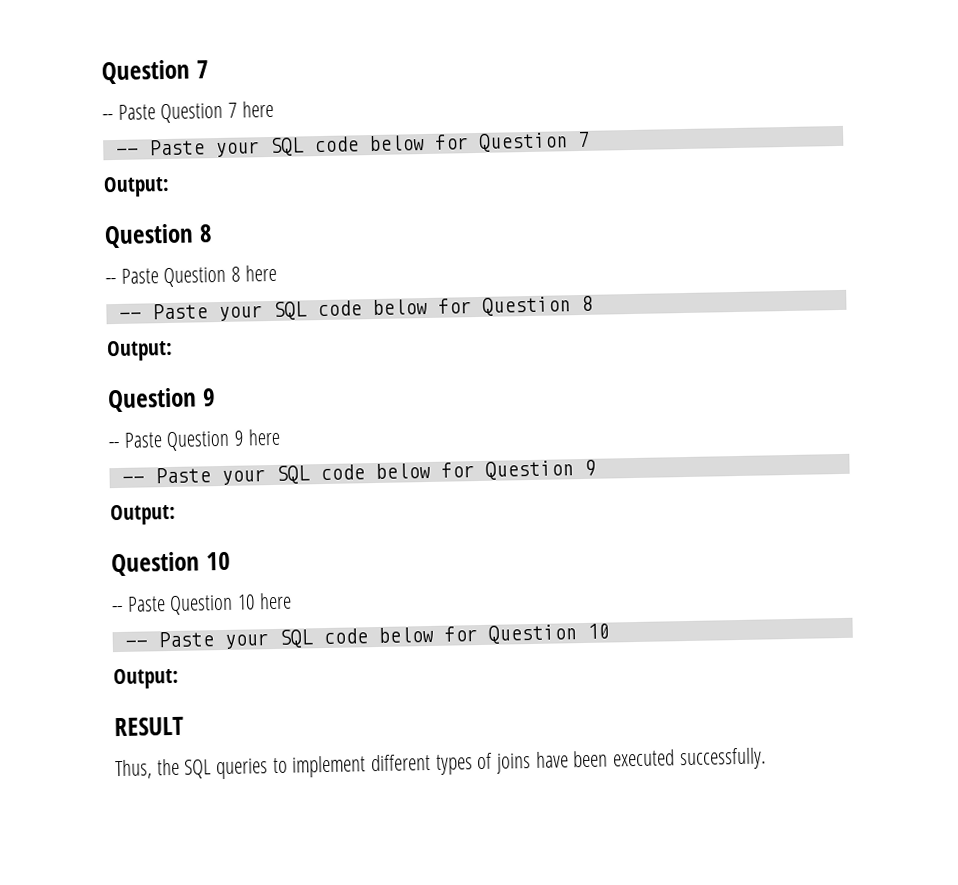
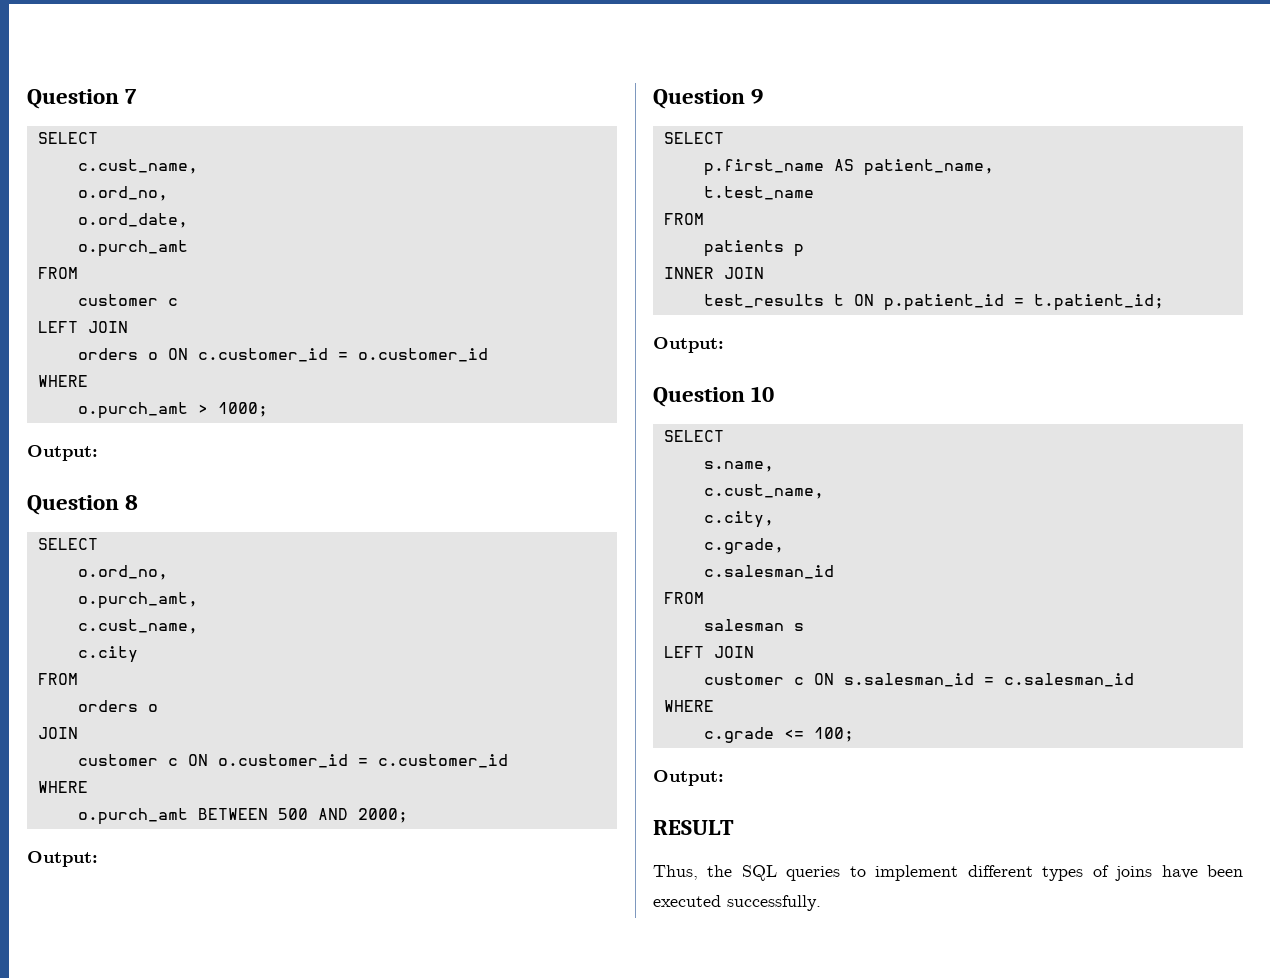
[101,59,209,85] [102,100,274,124] [115,131,590,158] [103,175,170,198] [104,223,213,249] [105,264,277,288] [118,295,593,322] [106,339,173,362] [107,387,216,413] [108,428,281,452] [121,459,596,486] [110,503,176,526] [111,551,231,577] [112,592,292,616] [124,623,610,649] Question 7 // -- Paste Question 7 here // -- Paste your SQL code below for Question 7 // Output: // Question 8 // -- Paste Question 8 here // -- Paste your SQL code below for Question 8 // Output: // Question 9 // -- Paste Question 9 here // -- Paste your SQL code below for Question 9 // Output: // Question 10 // -- Paste Question 10 here // -- Paste your SQL code below for Question 10 -> [27,89,138,109] [37,132,98,144] [77,159,198,174] [77,186,168,201] [77,213,188,228] [77,240,188,257] [37,267,78,279] [77,294,178,306] [37,321,128,333] [77,348,488,362] [37,375,88,387] [77,402,268,419] [27,445,98,461] [27,495,139,515] [37,538,98,550] [77,565,168,580] [77,592,198,609] [77,619,198,634] [77,646,138,663] [37,673,78,685] [77,700,158,712] [37,727,78,739] [77,754,508,768] [37,781,88,793] [77,808,408,825] [27,851,98,867] [653,89,764,109] [663,132,724,144] [703,159,994,176] [703,186,814,200] [663,213,704,225] [703,240,804,257] [663,267,764,279] [703,294,1164,311] [653,337,724,353] [653,386,775,407] [663,430,724,442] [703,461,774,472] [703,484,824,499] [703,511,774,528] [703,538,784,554] [703,565,834,579] [663,592,704,604] [703,619,804,631] [663,646,754,658] [703,673,1134,687] [663,700,714,712] [703,727,854,743] Question 7 // SELECT // c.cust_name, // o.ord_no, // o.ord_date, // o.purch_amt // FROM // customer c // LEFT JOIN // orders o ON c.customer_id = o.customer_id // WHERE // o.purch_amt > 1000; // Output: // Question 8 // SELECT // o.ord_no, // o.purch_amt, // c.cust_name, // c.city // FROM // orders o // JOIN // customer c ON o.customer_id = c.customer_id // WHERE // o.purch_amt BETWEEN 500 AND 2000; // Output: // Question 9 // SELECT // p.first_name AS patient_name, // t.test_name // FROM // patients p // INNER JOIN // test_results t ON p.patient_id = t.patient_id; // Output: // Question 10 // SELECT // s.name, // c.cust_name, // c.city, // c.grade, // c.salesman_id // FROM // salesman s // LEFT JOIN // customer c ON s.salesman_id = c.salesman_id // WHERE // c.grade <= 100;

